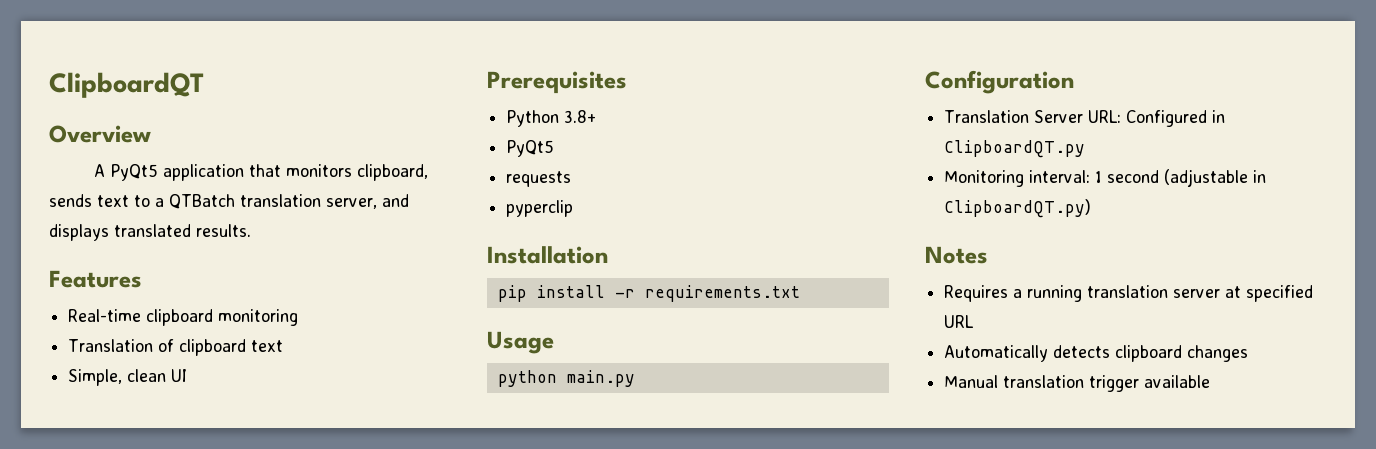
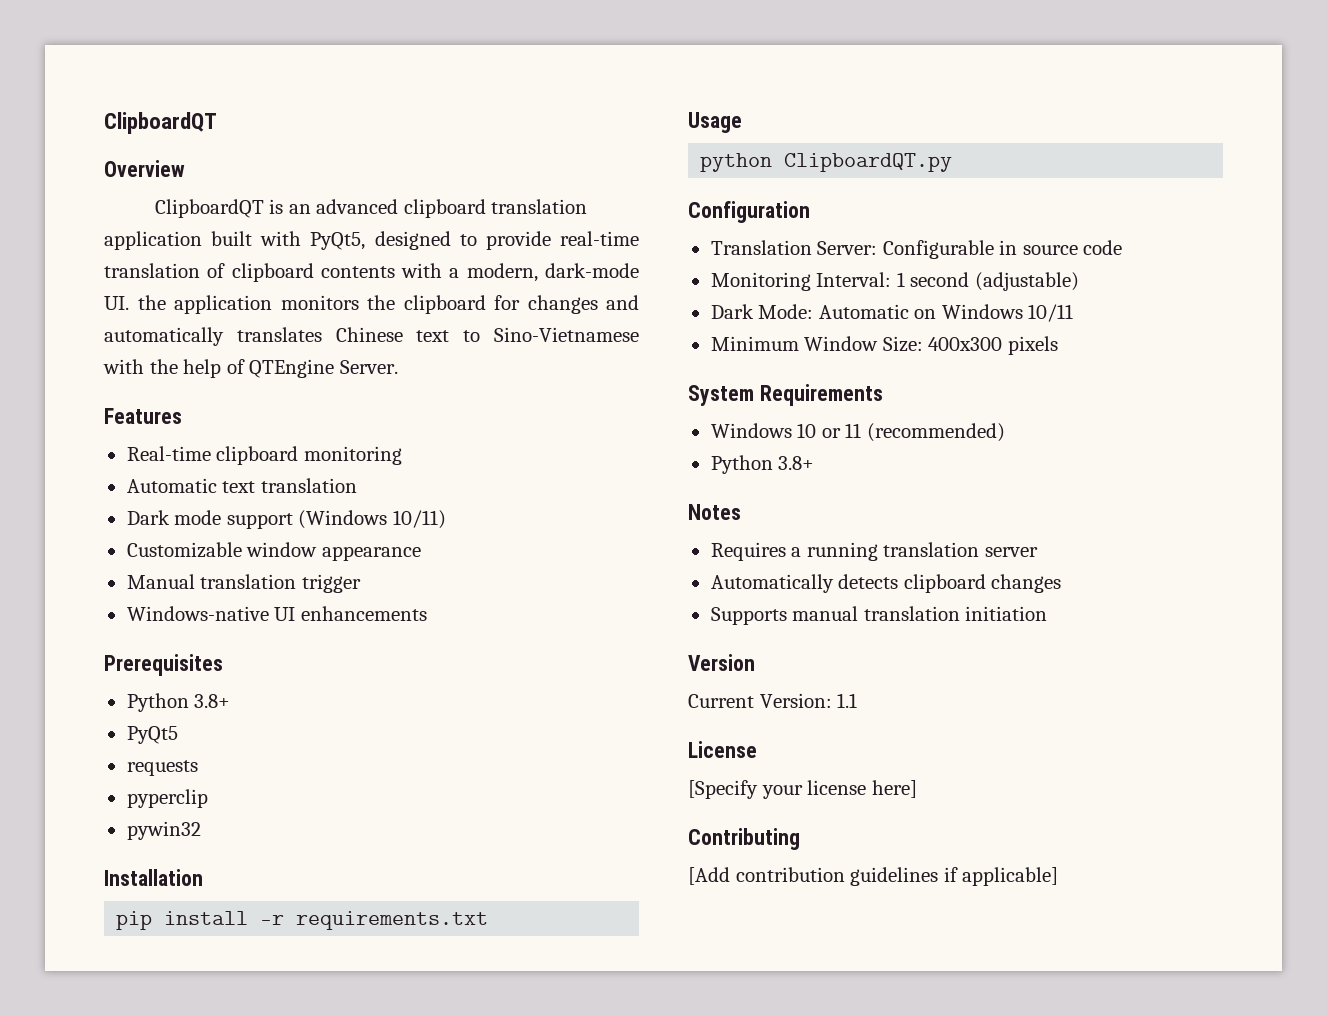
[93,164,428,181] [49,194,409,209] [49,224,251,241] [49,270,142,288] [68,309,299,326] [68,339,284,356] [68,369,167,386] A PyQt5 application that monitors clipboard, sends text to a QTBatch translation server, and displays translated results. // Features // Real-time clipboard monitoring // Translation of clipboard text // Simple, clean -> [154,199,588,218] [104,231,640,250] [104,263,639,282] [104,295,639,314] [104,327,639,346] [103,359,398,378] [104,408,182,424] [126,446,402,465] [126,478,357,493] [126,510,446,529] [126,542,421,561] [126,574,361,593] [126,606,269,621] ClipboardQT is an advanced clipboard translation application built with PyQt5, designed to provide real-time translation of clipboard contents with a modern, dark-mode UI. the application monitors the clipboard for changes and automatically translates Chinese text to Sino-Vietnamese with the help of QTEngine Server. // Features // Real-time clipboard monitoring // Automatic text translation // Dark mode support (Windows 10/11) // Customizable window appearance // Manual translation trigger // Windows-native
(188, 375) none -> [300,606,427,621] enhancements
(574, 208) none -> [126,821,201,840] // pywin32
[566,370,635,387] main.py -> [784,153,953,172] ClipboardQT.py
[1034,110,1226,127] [944,140,1086,158] Server URL: Configured in ClipboardQT.py -> [817,240,1123,259] Server: Configurable in source code
[1029,170,1091,183] interval: -> [816,272,892,287] Interval:
[1164,169,1267,187] [944,199,1092,218] (adjustable in ClipboardQT.py) -> [974,272,1079,291] [710,304,1074,322] [710,336,1058,355] [688,384,883,406] [710,423,1005,442] [710,455,815,474] (adjustable) // Dark Mode: Automatic on Windows 10/11 // Minimum Window Size: 400x300 pixels // System Requirements // Windows 10 or 11 (recommended) // Python 3.8+
[1225,285,1314,302] [944,315,975,328] at specified URL -> (1038, 552) none
[944,375,1211,392] Manual translation trigger available -> [710,606,1048,625] [688,654,755,671] [688,693,858,708] [688,741,757,758] [688,780,917,799] [688,828,800,850] [688,867,1059,886] Supports manual translation initiation // Version // Current Version: 1.1 // License // [Specify your license here] // Contributing // [Add contribution guidelines if applicable]

